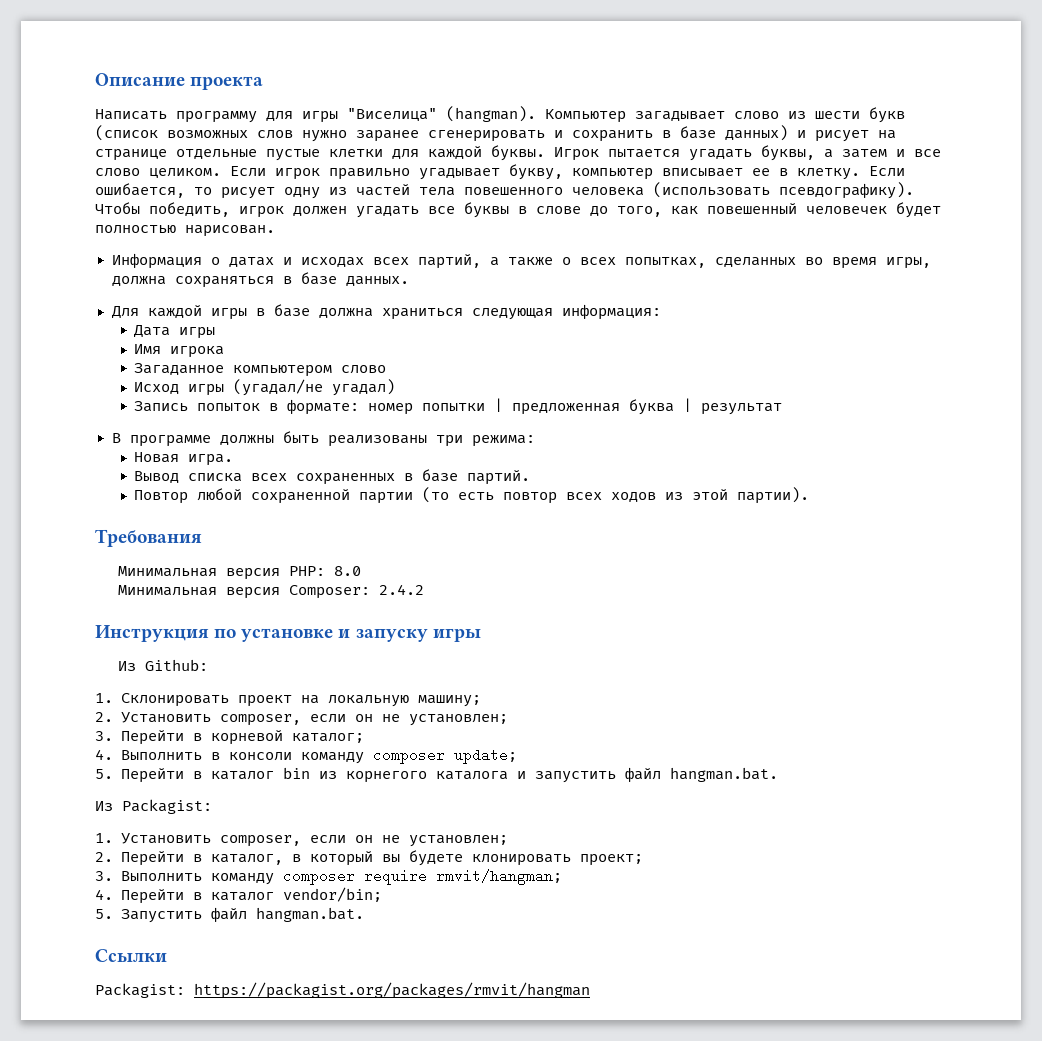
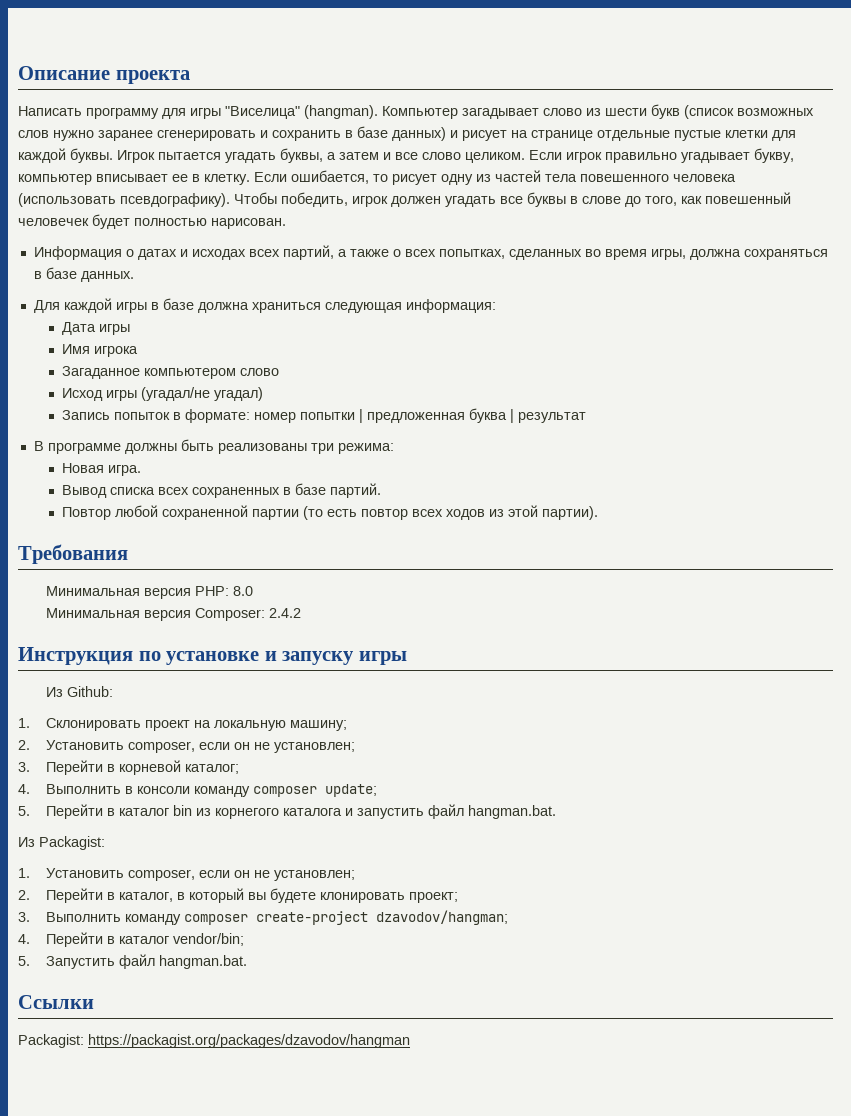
[363,869,562,885] require rmvit/hangman; -> [256,910,509,925] create-project dzavodov/hangman;
[194,982,590,999] https://packagist.org/packages/rmvit/hangman -> [88,1034,410,1048] https://packagist.org/packages/dzavodov/hangman

